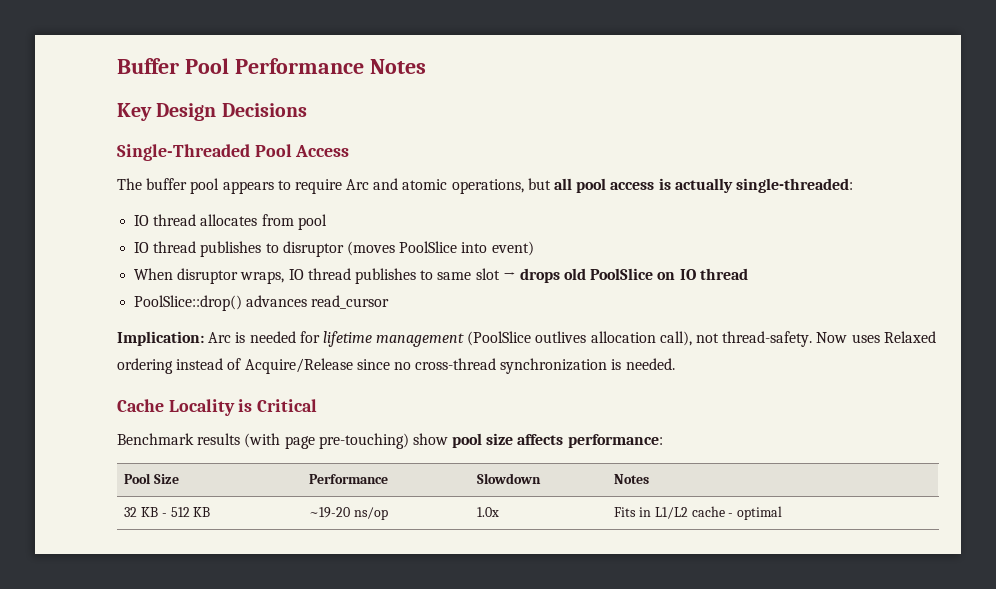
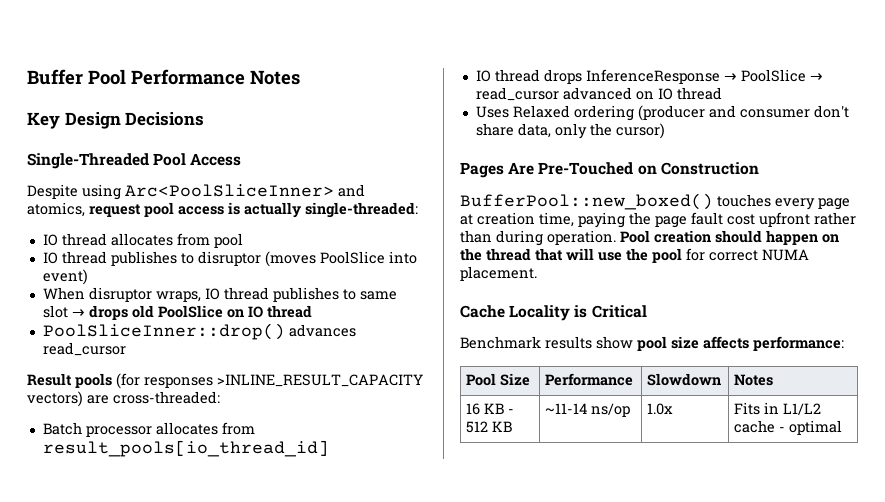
[117,178,573,194] The buffer pool appears to require Arc and atomic operations, but all -> [27,184,365,200] [27,202,141,217] Despite using Arc<PoolSliceInner> and atomics, request
[134,295,243,311] PoolSlice::drop() -> [42,323,285,340] PoolSliceInner::drop()
[117,331,936,347] [117,358,675,374] Implication: Arc is needed for lifetime management (PoolSlice outlives allocation call), not thread-safety. Now uses Relaxed ordering instead of Acquire/Release since no cross-thread synchronization is needed. -> [27,373,423,389] [27,391,220,407] [42,422,255,437] [42,440,329,457] [475,69,823,84] [475,87,722,101] [475,105,849,121] [475,123,665,139] [460,162,759,178] [460,193,850,210] [460,212,856,228] [460,230,839,246] [460,248,809,263] [460,266,537,281] Result pools (for responses >INLINE_RESULT_CAPACITY vectors) are cross-threaded: // Batch processor allocates from result_pools[io_thread_id] // IO thread drops InferenceResponse → PoolSlice → read_cursor advanced on IO thread // Uses Relaxed ordering (producer and consumer don't share data, only the cursor) // Pages Are Pre-Touched on Construction // BufferPool::new_boxed() touches every page at creation time, paying the page fault cost upfront rather than during operation. Pool creation should happen on the thread that will use the pool for correct NUMA placement.
[244,433,409,449] (with page pre-touching) -> (592, 342) none
[124,507,138,517] 32 -> [466,403,481,415] 16
[309,507,351,518] ~19-20 -> [545,403,588,414] ~11-14

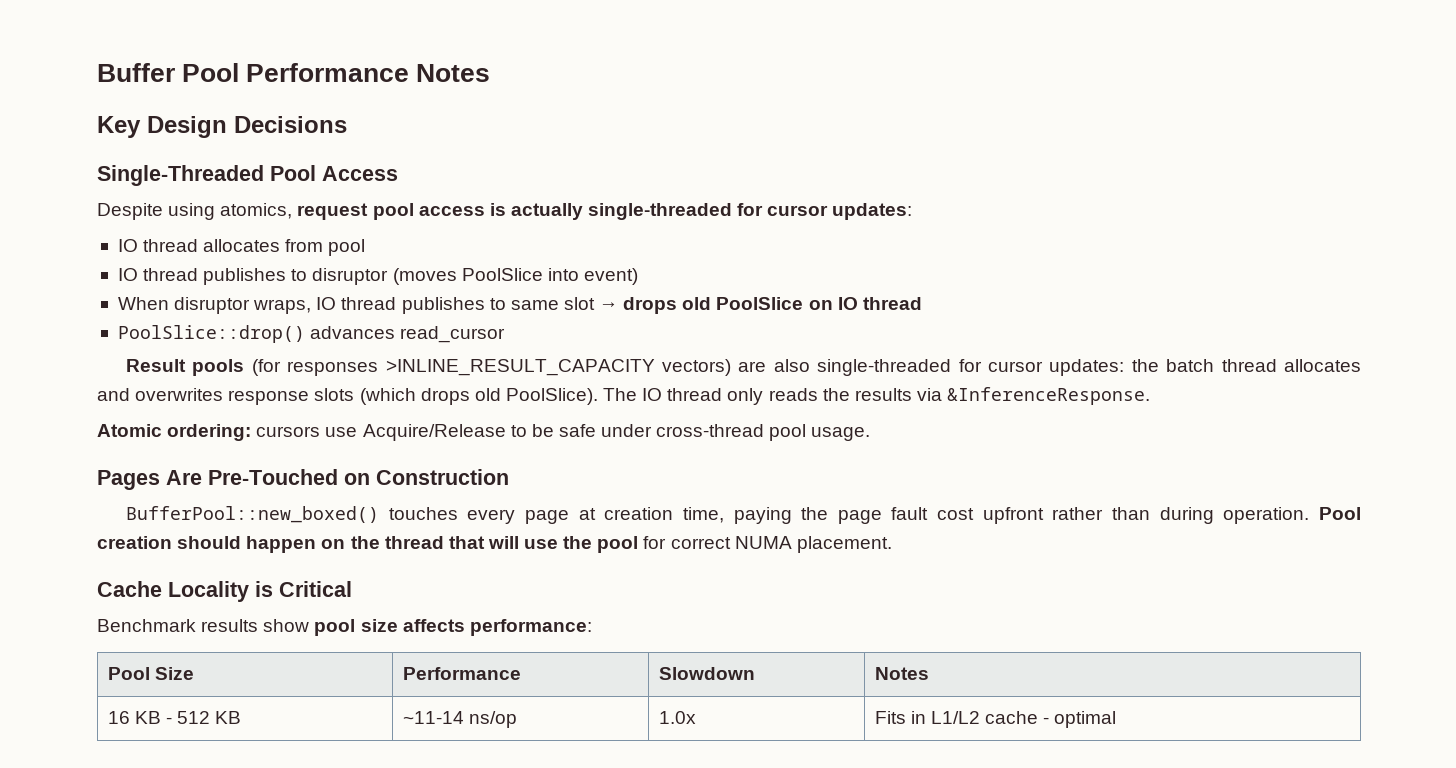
[125,184,365,197] Arc<PoolSliceInner> and -> (216, 211) none
[305,202,418,218] single-threaded: -> [588,203,913,220] single-threaded for cursor updates:
[42,323,285,340] PoolSliceInner::drop() -> [117,325,305,343] PoolSlice::drop()
[113,391,220,404] [42,422,255,437] [42,440,329,457] [475,69,823,84] [475,87,722,101] [475,105,849,121] [475,123,665,139] cross-threaded: // Batch processor allocates from result_pools[io_thread_id] // IO thread drops InferenceResponse → PoolSlice → read_cursor advanced on IO thread // Uses Relaxed ordering (producer and consumer don't share data, only the cursor) -> [773,359,1361,376] [97,387,1151,405] [97,424,871,441] also single-threaded for cursor updates: the batch thread allocates and overwrites response slots (which drops old PoolSlice). The IO thread only reads the results via &InferenceResponse. // Atomic ordering: cursors use Acquire/Release to be safe under cross-thread pool usage.

